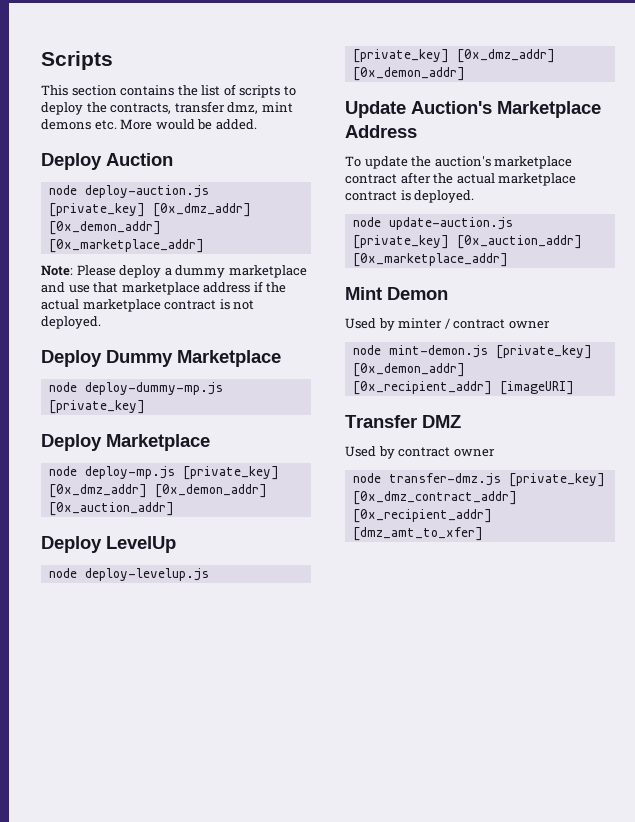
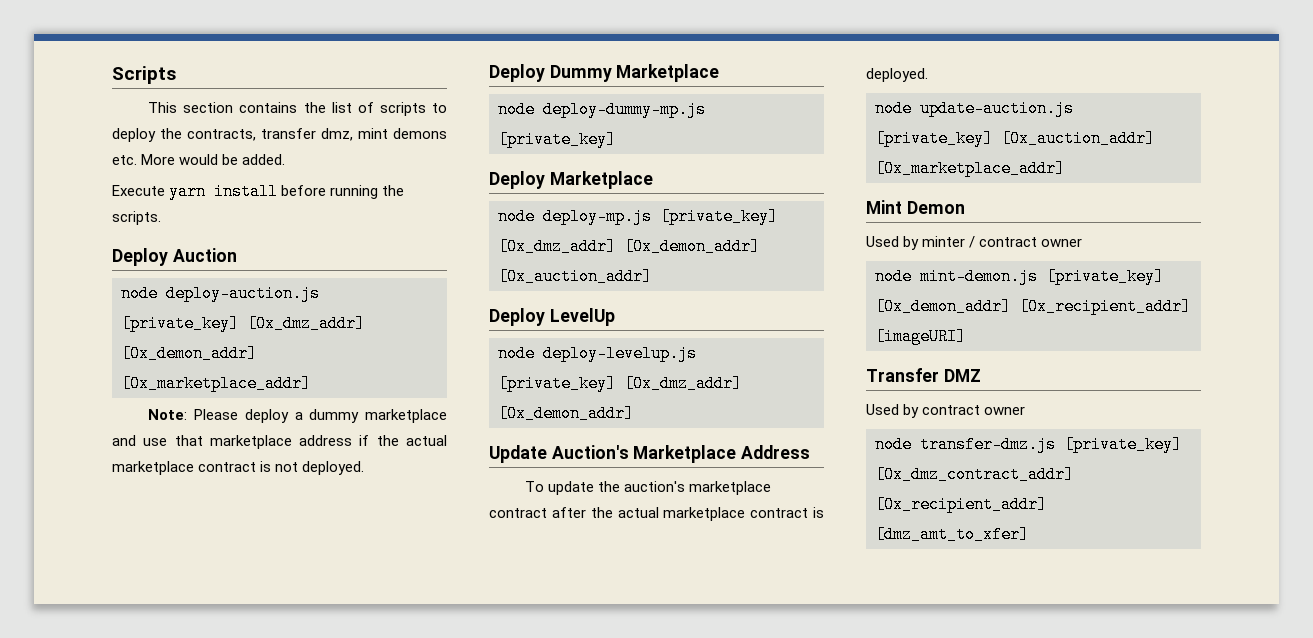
(257, 124) none -> [112,183,405,200] [112,211,161,225] // Execute yarn install before running the scripts.

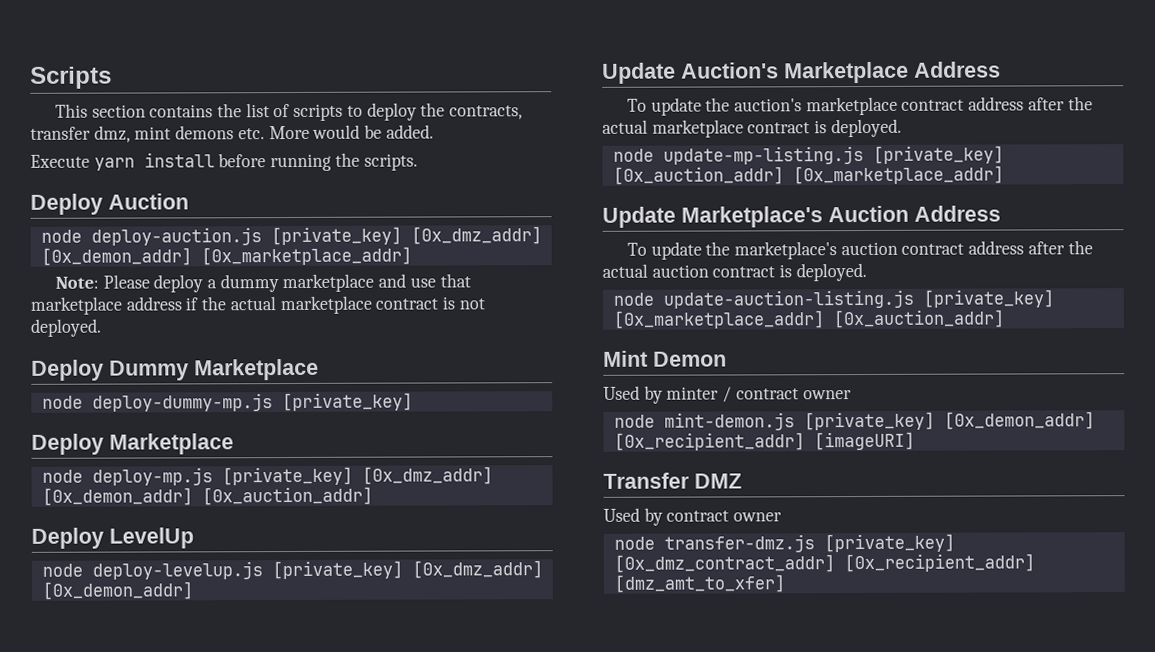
(547, 513) none -> [968,96,1025,111] address
[920,100,1074,117] update-auction.js -> [662,146,864,165] update-mp-listing.js
(1065, 168) none -> [602,205,1001,228] [626,240,1093,260] [602,262,867,282] [612,289,1054,309] [612,309,1005,329] // Update Marketplace's Auction Address // To update the marketplace's auction contract address after the actual auction contract is deployed. // node update-auction-listing.js [private_key] [0x_marketplace_addr] [0x_auction_addr]

